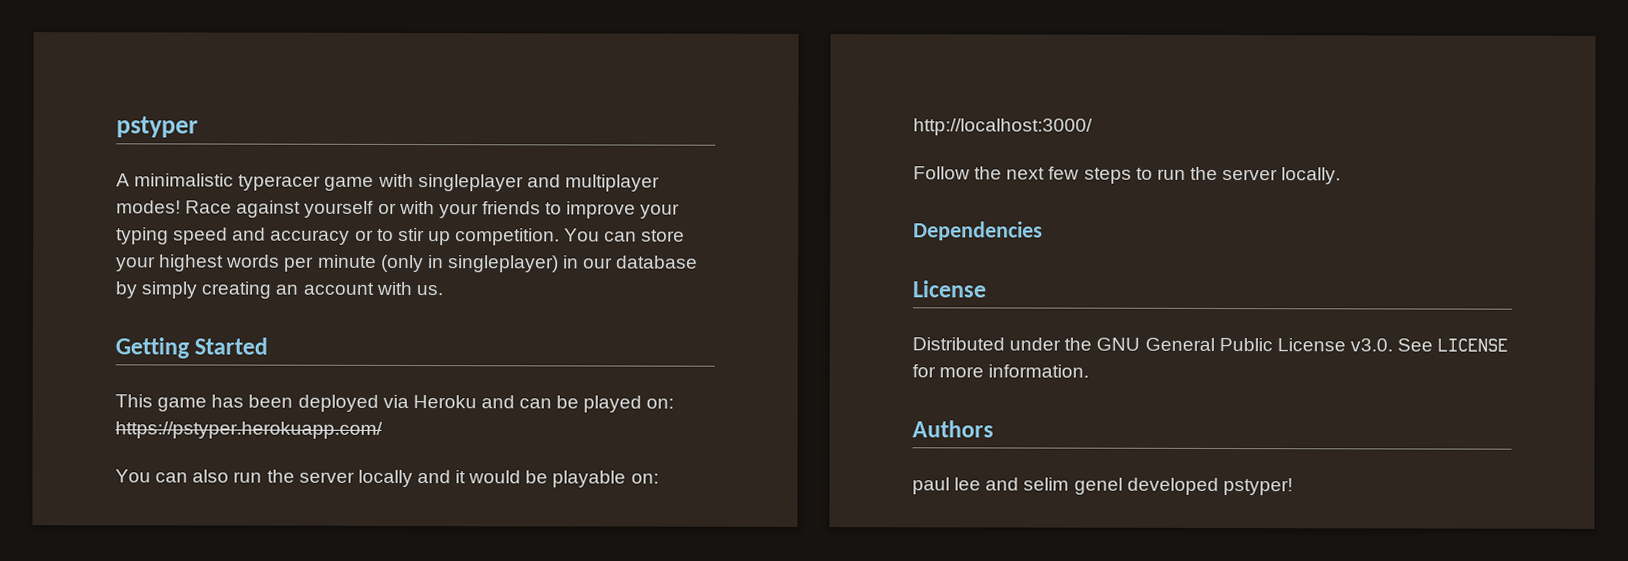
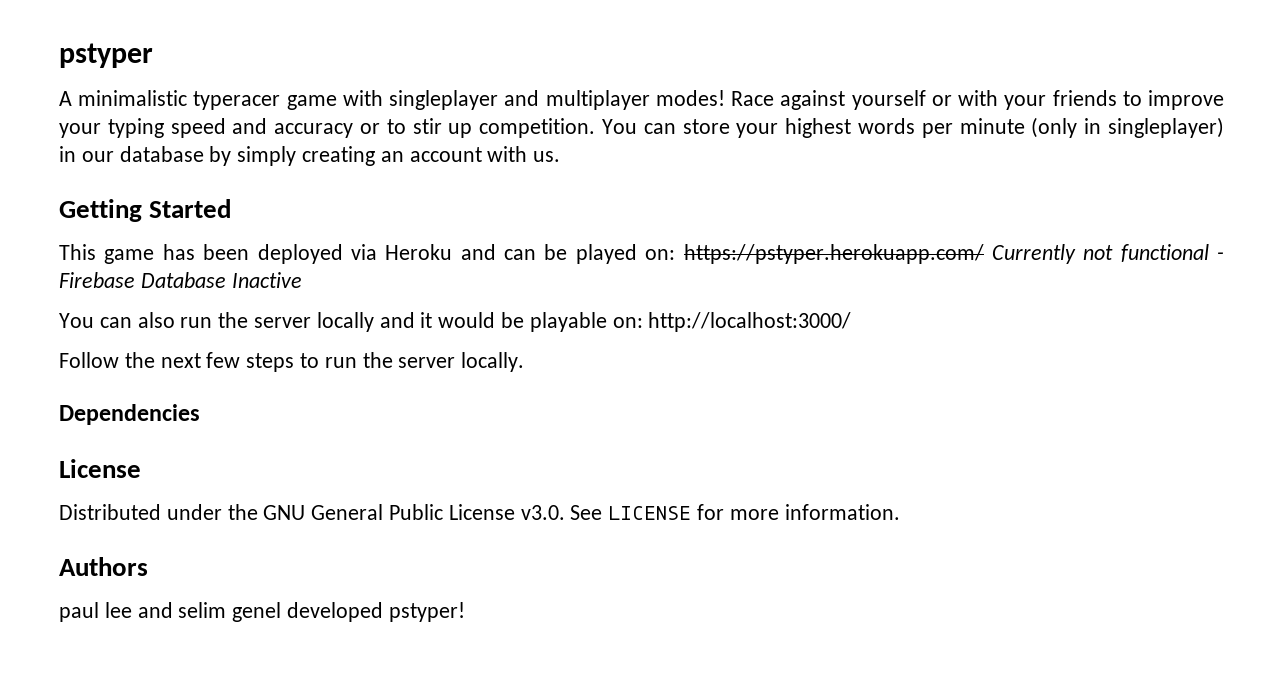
(383, 430) none -> [991,244,1224,264] [59,272,302,288] Currently not functional - Firebase Database Inactive

